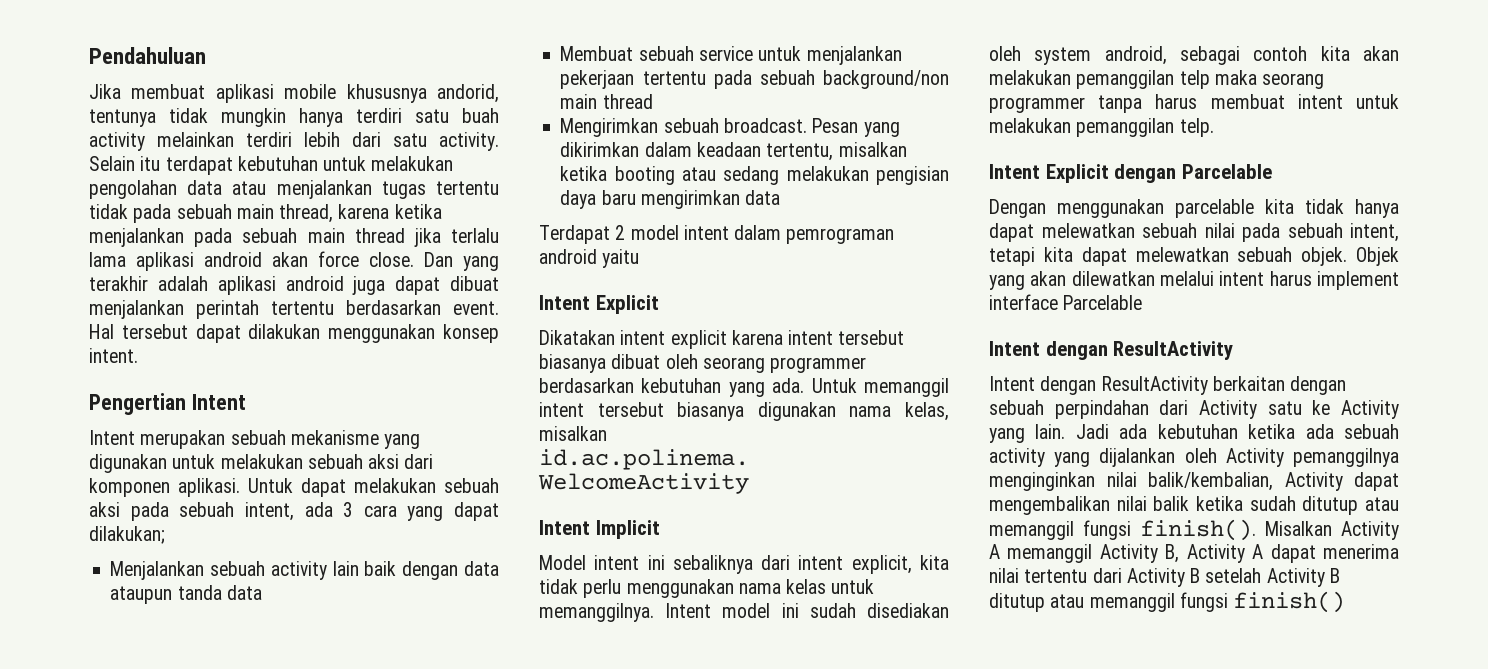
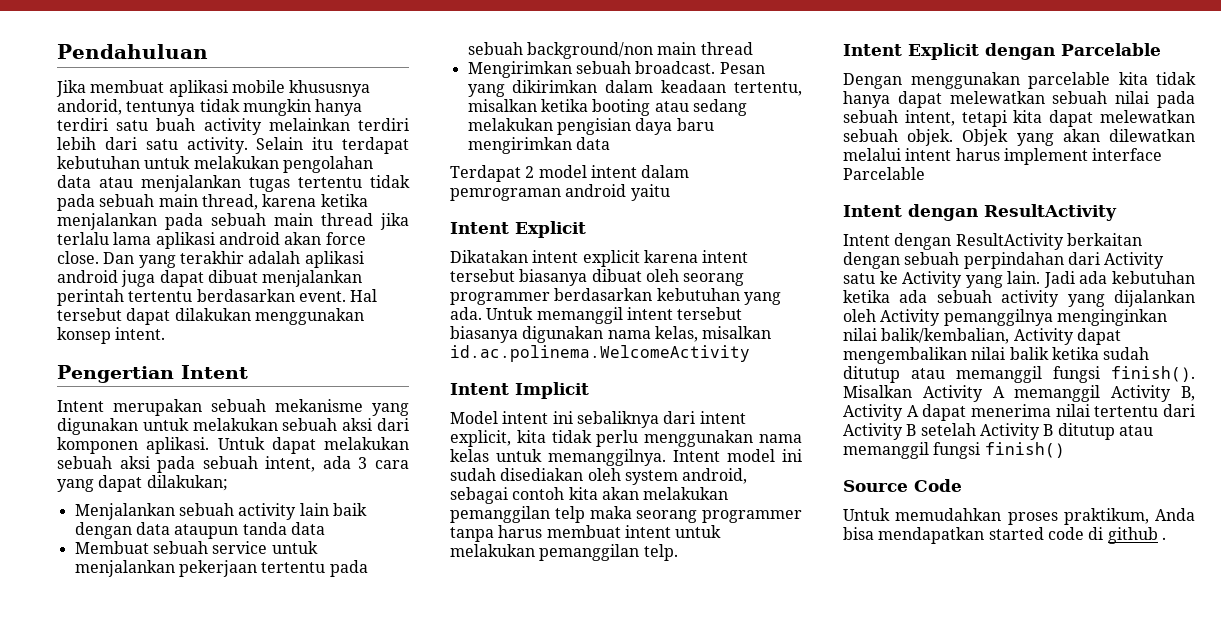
(1346, 602) none -> [843,479,962,492] [843,508,1195,525] [843,527,1166,544] // Source Code // Untuk memudahkan proses praktikum, Anda bisa mendapatkan started code di github .

